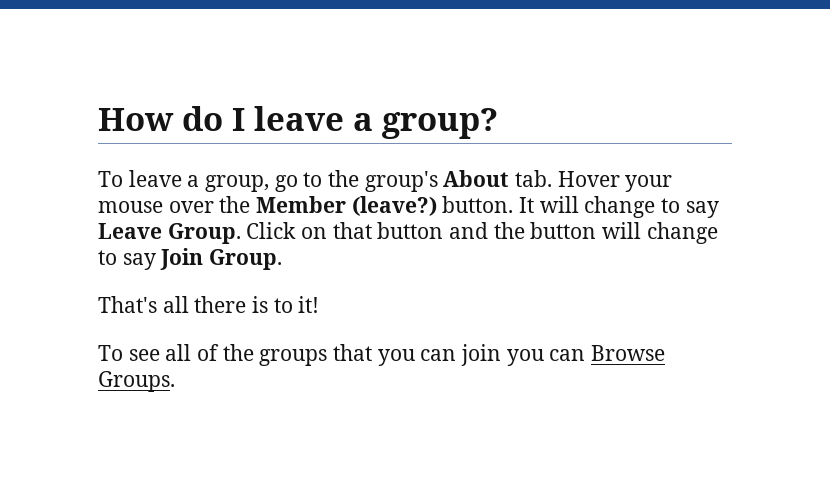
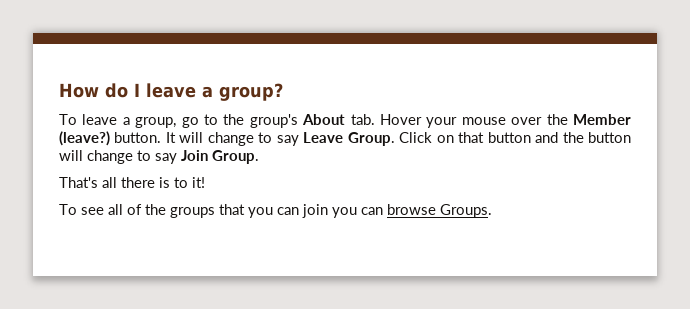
[591,345,666,361] Browse -> [387,204,436,215] browse

